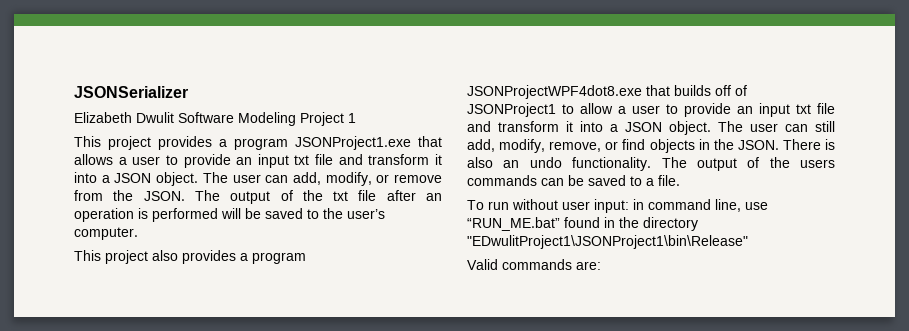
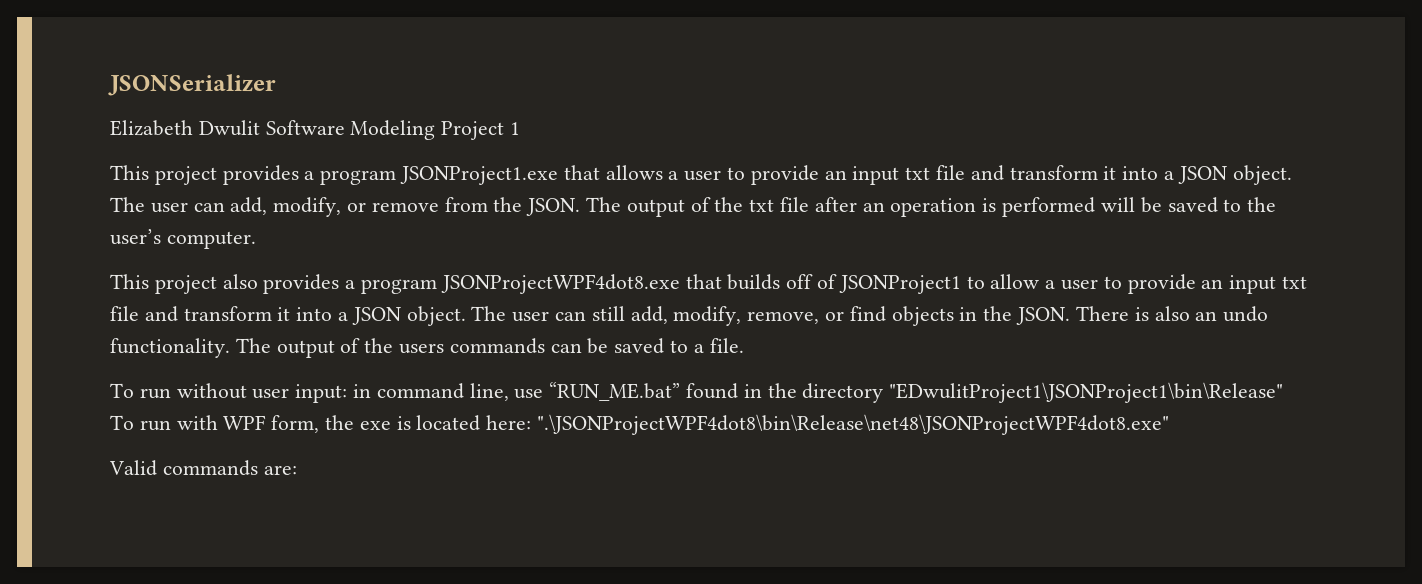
(748, 242) none -> [110,414,1170,435] To run with WPF form, the exe is located here: ".\JSONProjectWPF4dot8\bin\Release\net48\JSONProjectWPF4dot8.exe"

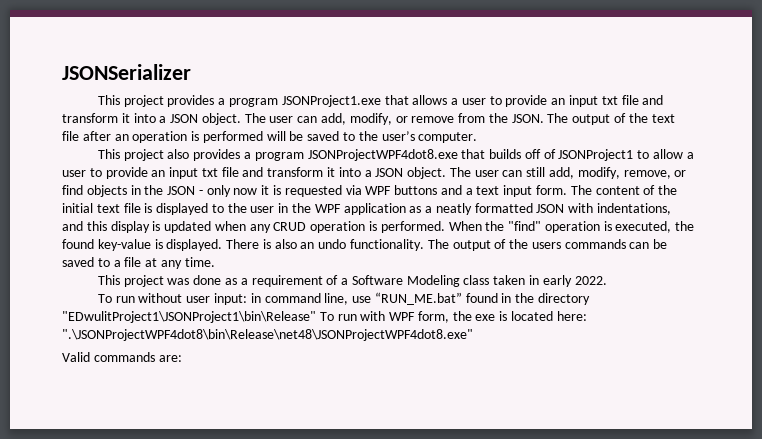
[110,120,521,140] // Elizabeth Dwulit Software Modeling Project 1 -> (191, 72) none
[749,199,775,212] txt -> [651,114,675,123] text
[1016,307,1071,325] JSON. -> [167,185,678,197] [62,203,672,215] [62,221,695,233] [62,239,223,251] JSON - only now it is requested via WPF buttons and a text input form. The content of the initial text file is displayed to the user in the WPF application as a neatly formatted JSON with indentations, and this display is updated when any CRUD operation is performed. When the "find" operation is executed, the found key-value is displayed.
[709,338,744,353] file. -> [124,257,215,269] [97,275,607,287] file at any time. // This project was done as a requirement of a Software Modeling class taken in early 2022.

